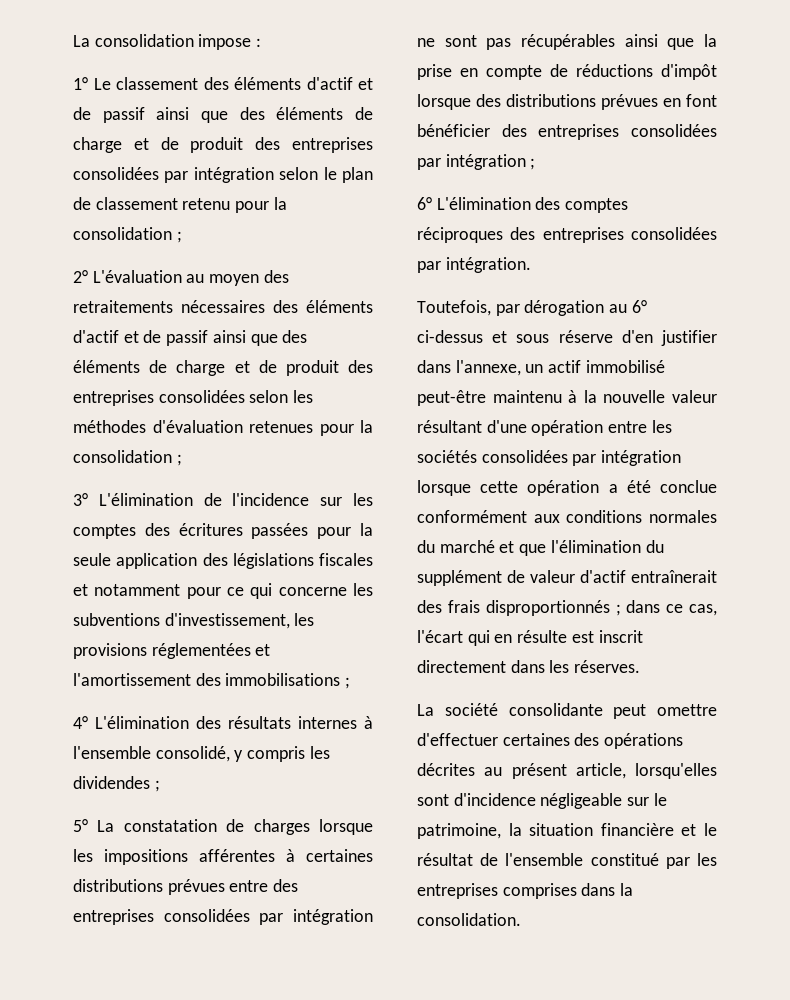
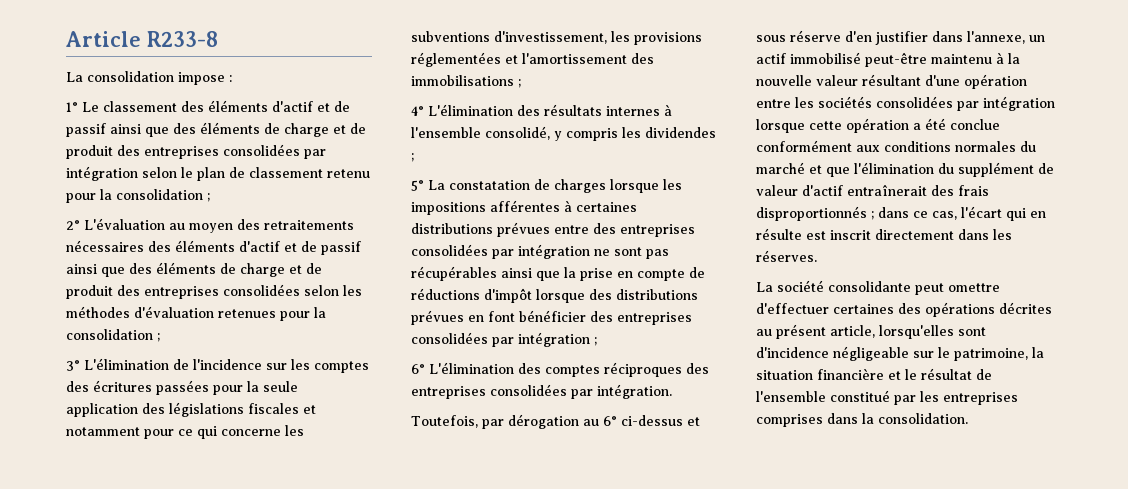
(73, 41) none -> [66,31,218,47] Article R233-8 //

